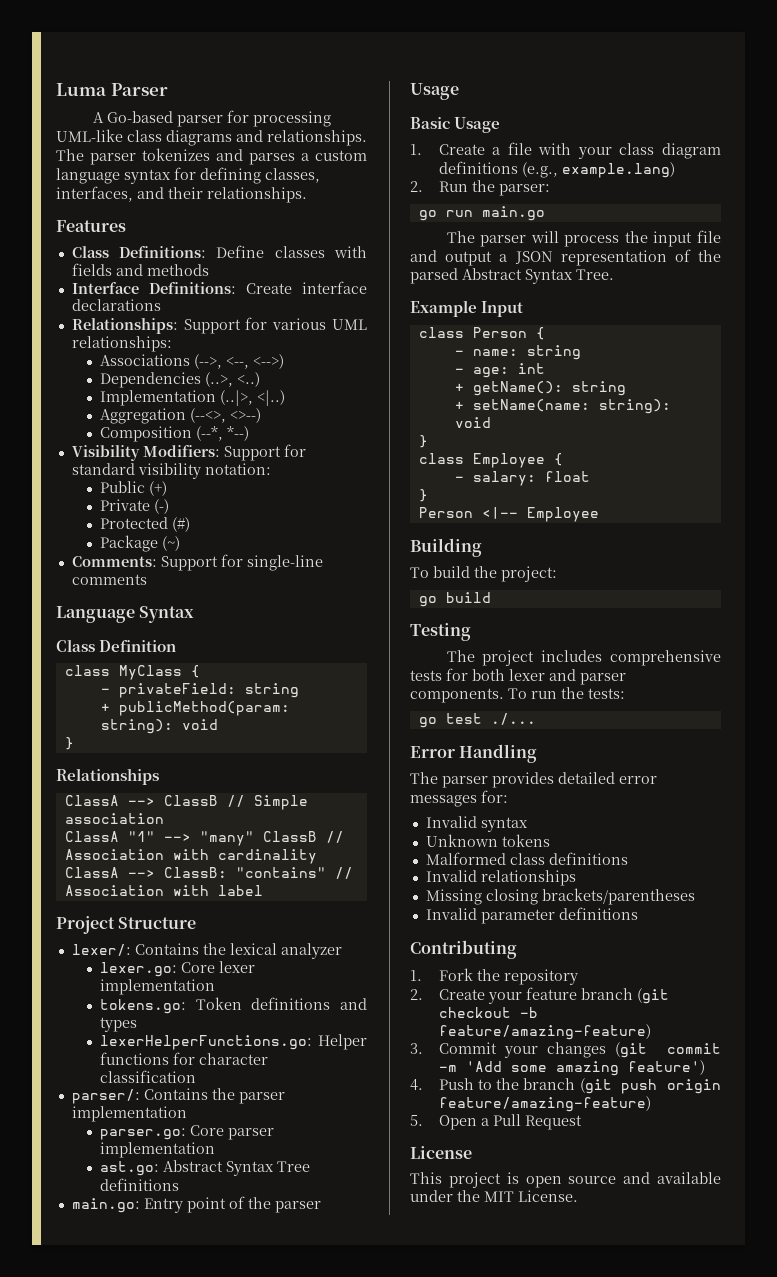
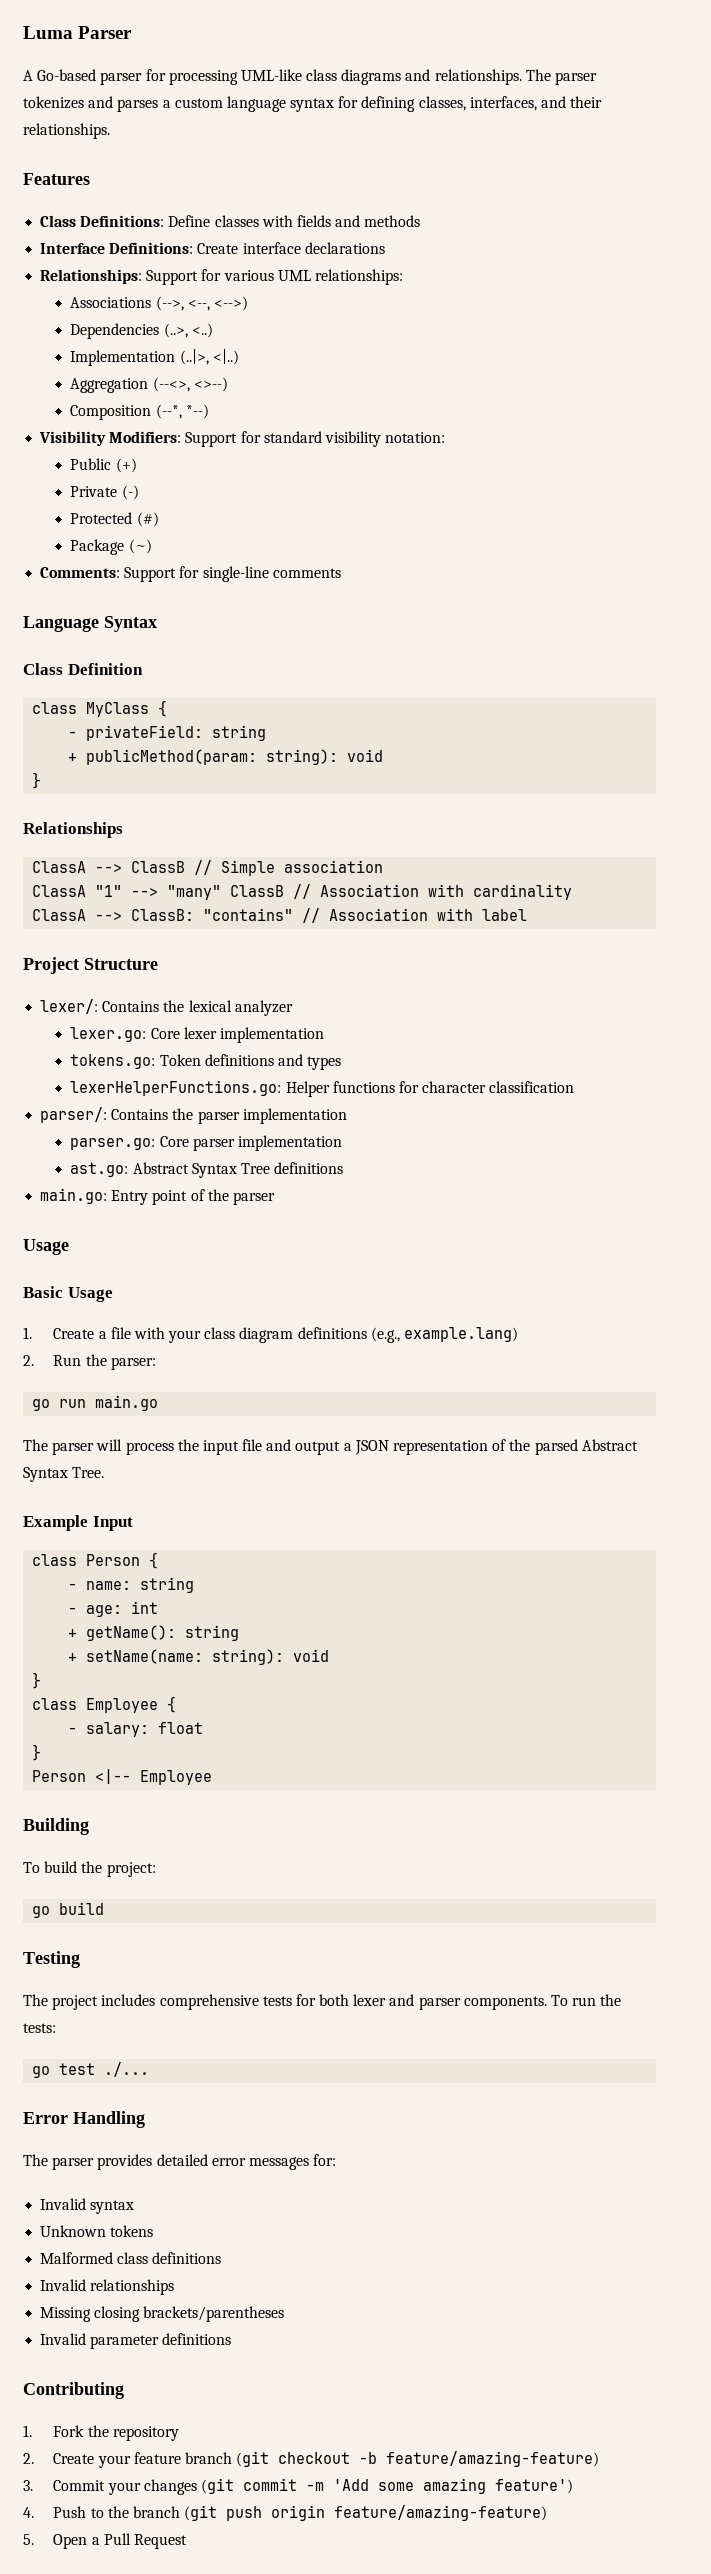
[410,1146,472,1159] [410,1172,721,1188] [410,1190,578,1202] // License // This project is open source and available under the MIT License. -> (187, 2541) none

